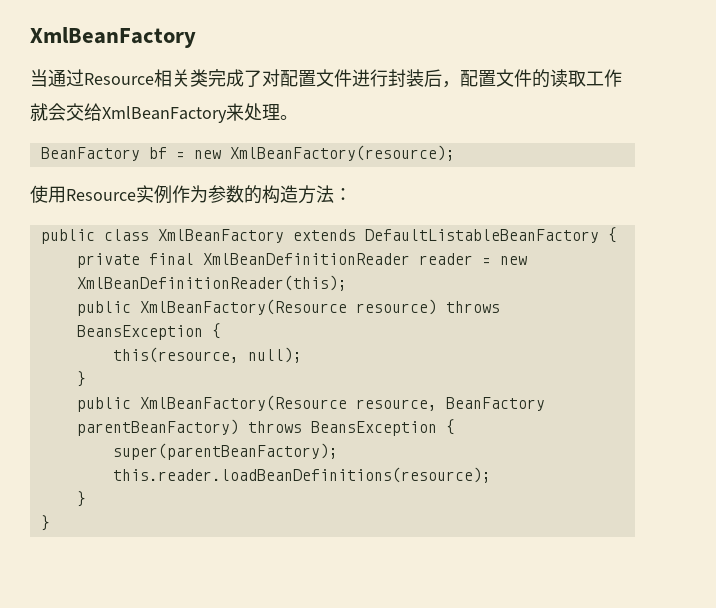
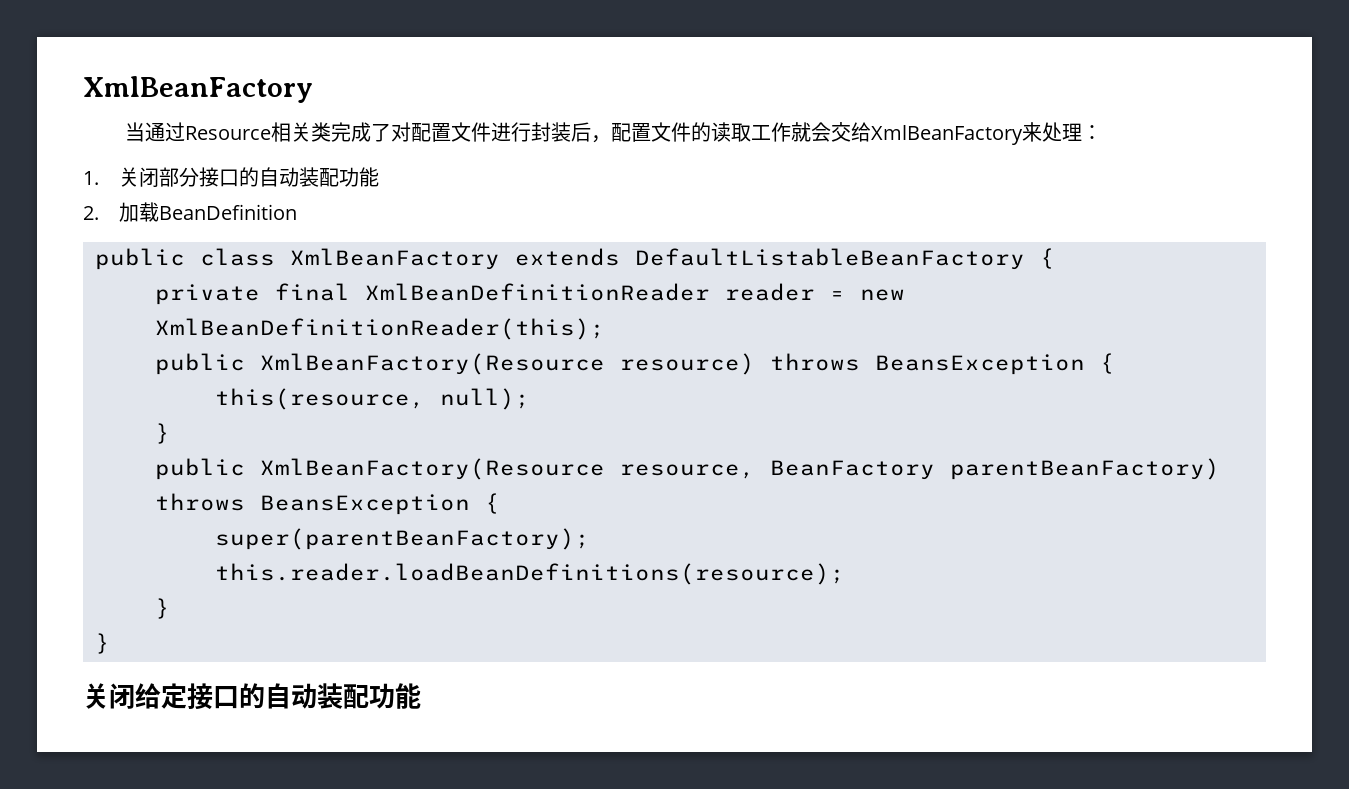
[280,115,298,120] [40,145,455,161] [30,185,352,204] 。 // BeanFactory bf = new XmlBeanFactory(resource); // 使用Resource实例作为参数的构造方法： -> [1081,125,1102,140] [83,167,379,188] [83,202,297,222] ： // 1.关闭部分接口的自动装配功能 // 2.加载BeanDefinition
(50, 523) none -> [83,683,421,710] // 关闭给定接口的自动装配功能

